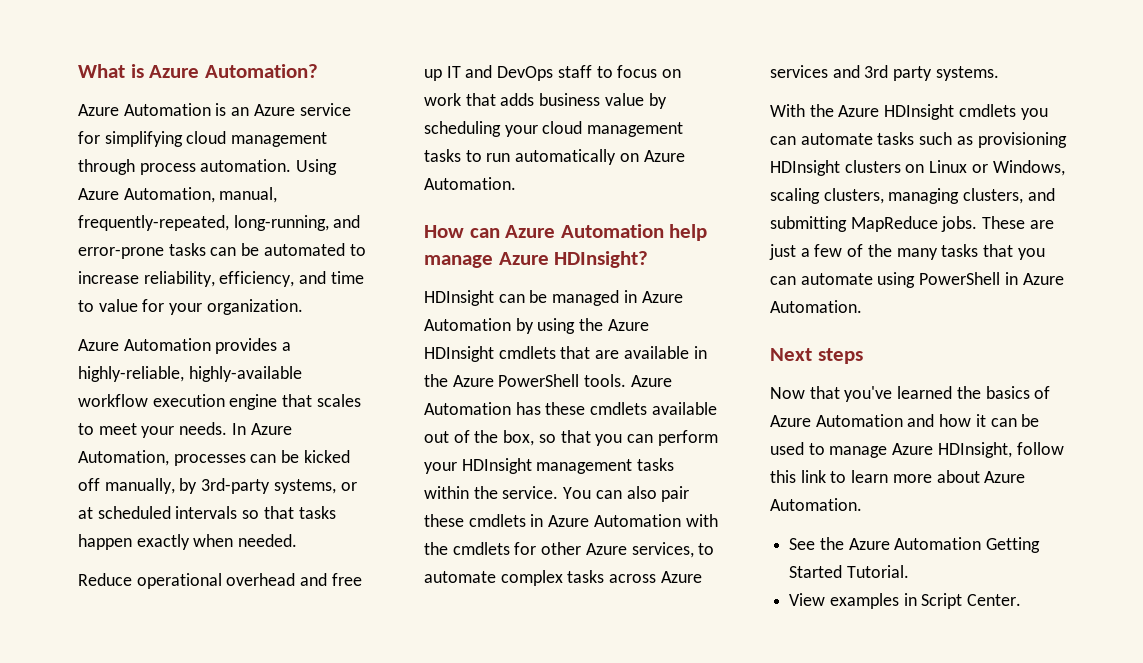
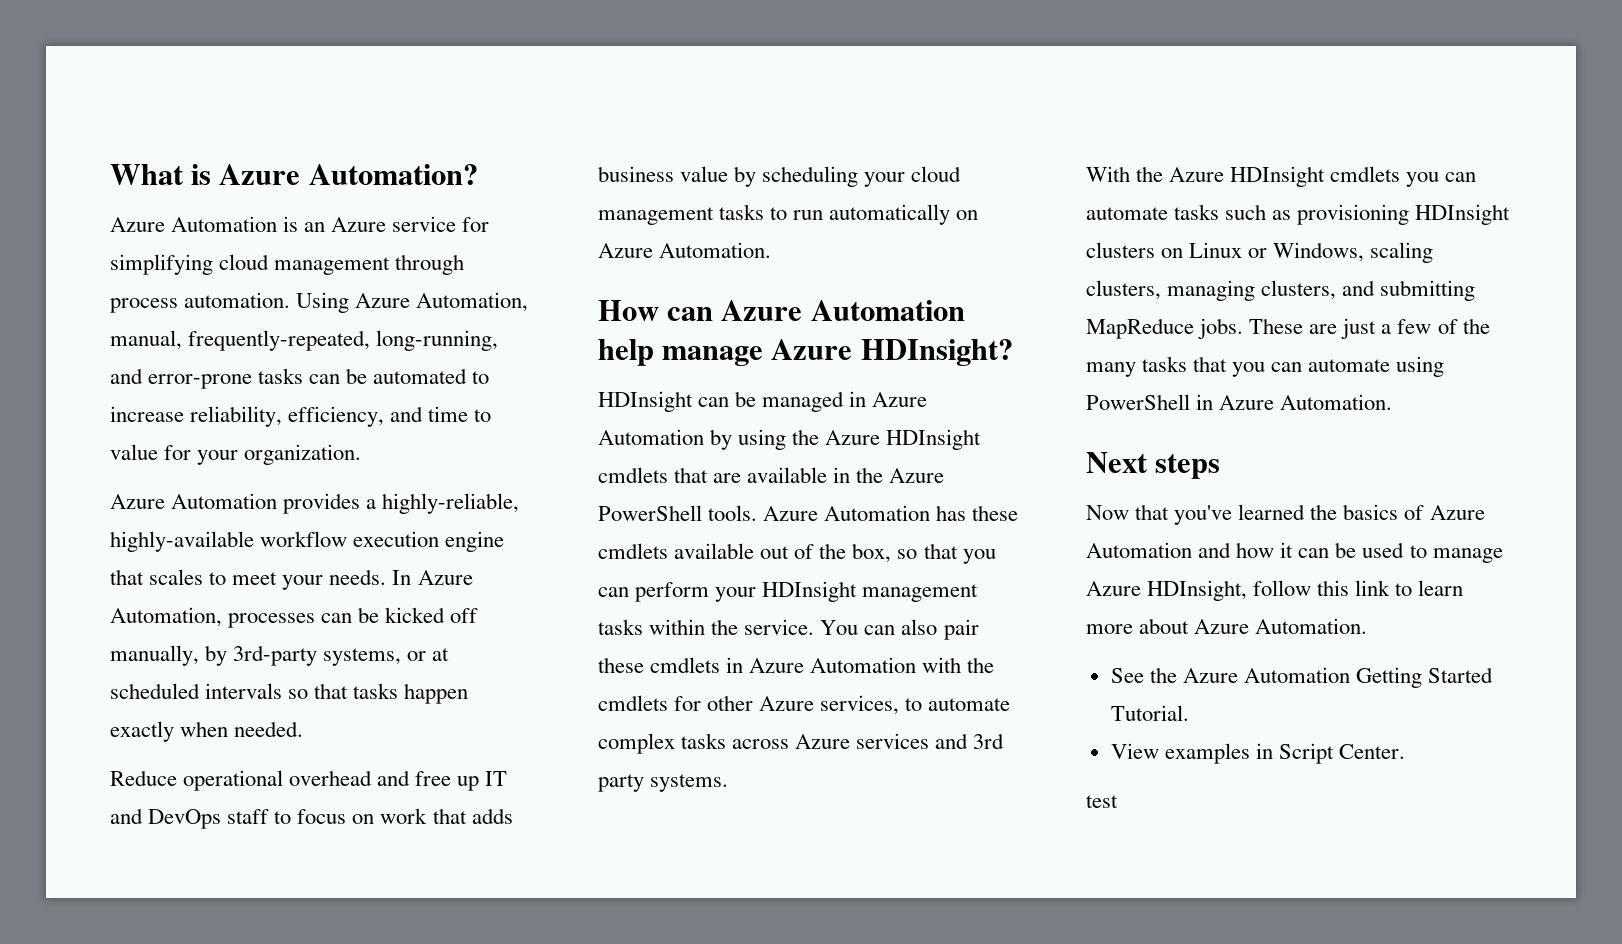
(1022, 600) none -> [1086,795,1118,808] // test

